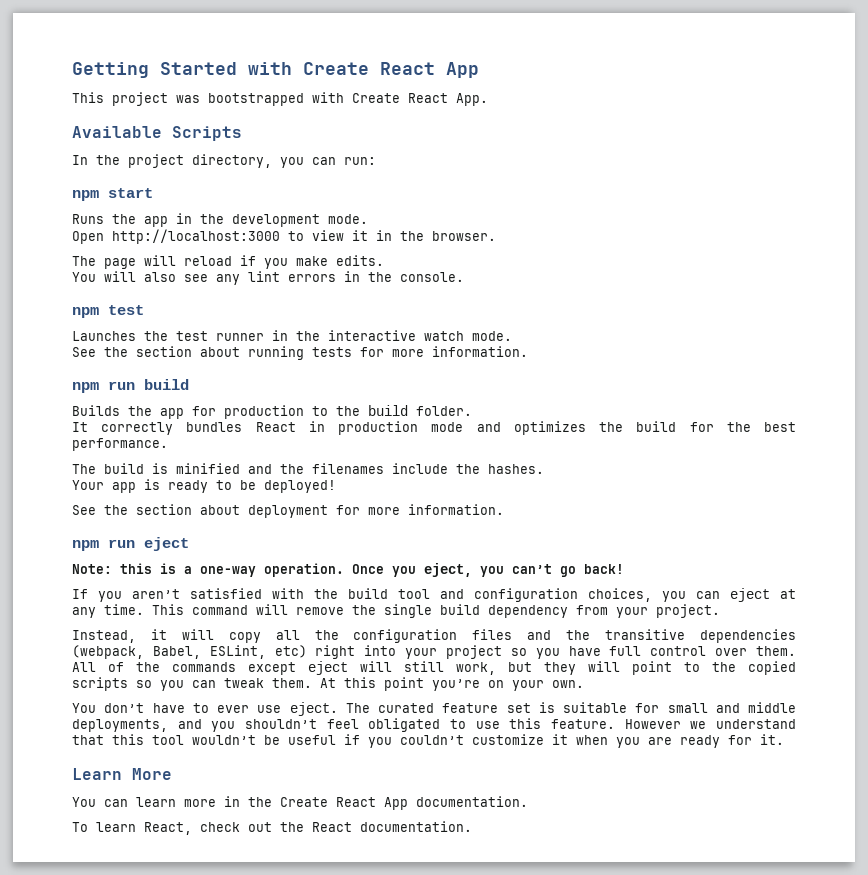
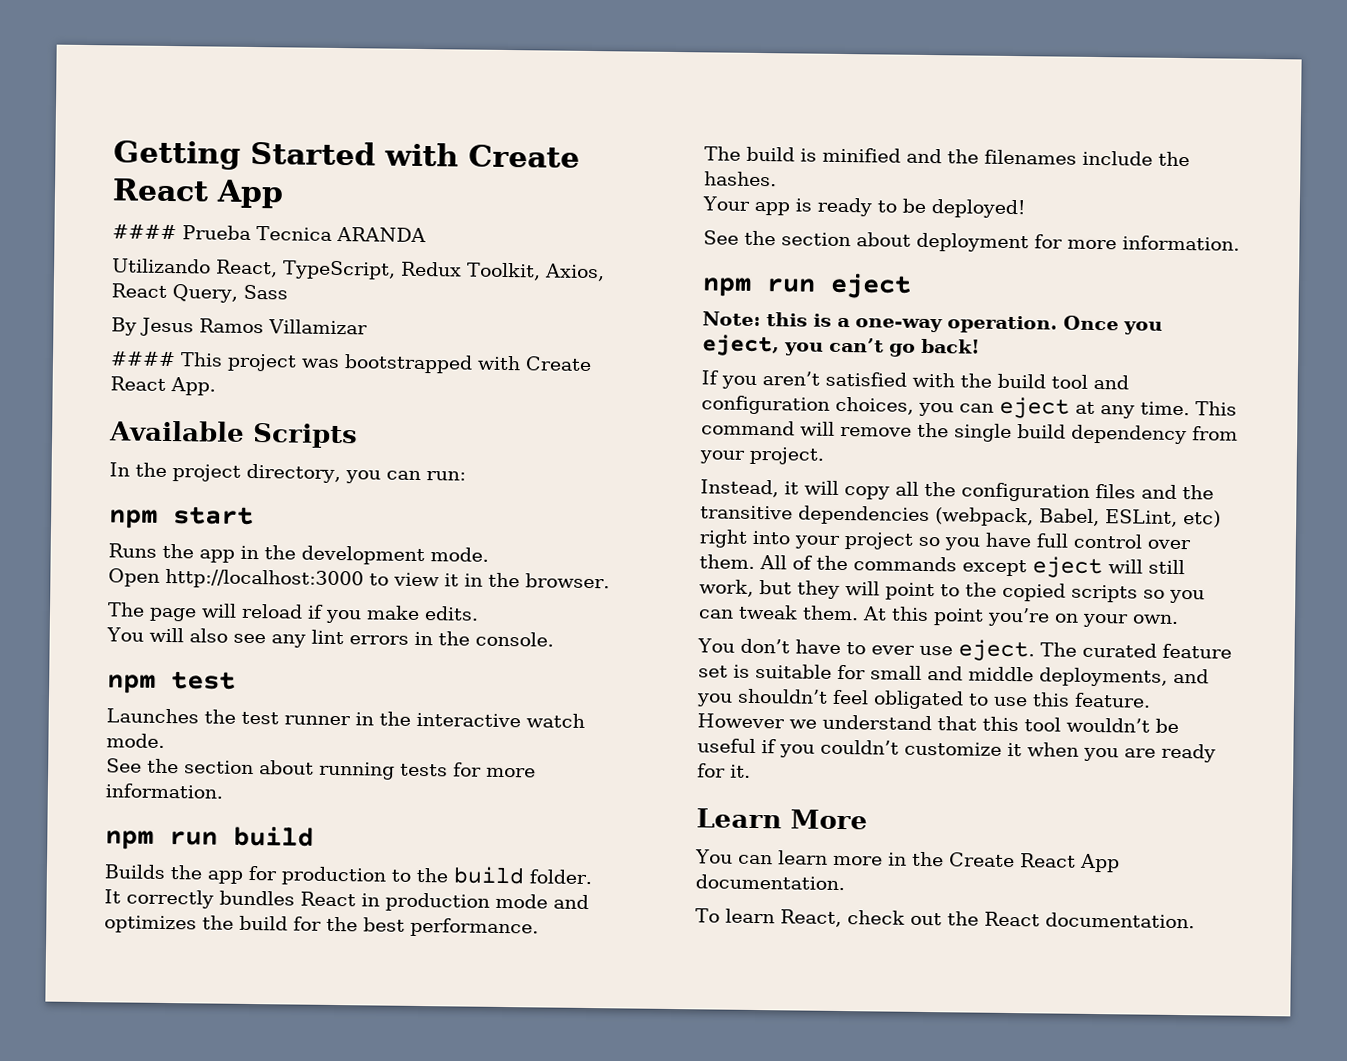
(479, 70) none -> [112,224,426,243] [112,258,605,282] [111,283,288,303] [111,317,368,337] [110,351,176,367] #### Prueba Tecnica ARANDA // Utilizando React, TypeScript, Redux Toolkit, Axios, React Query, Sass // By Jesus Ramos Villamizar // ####

